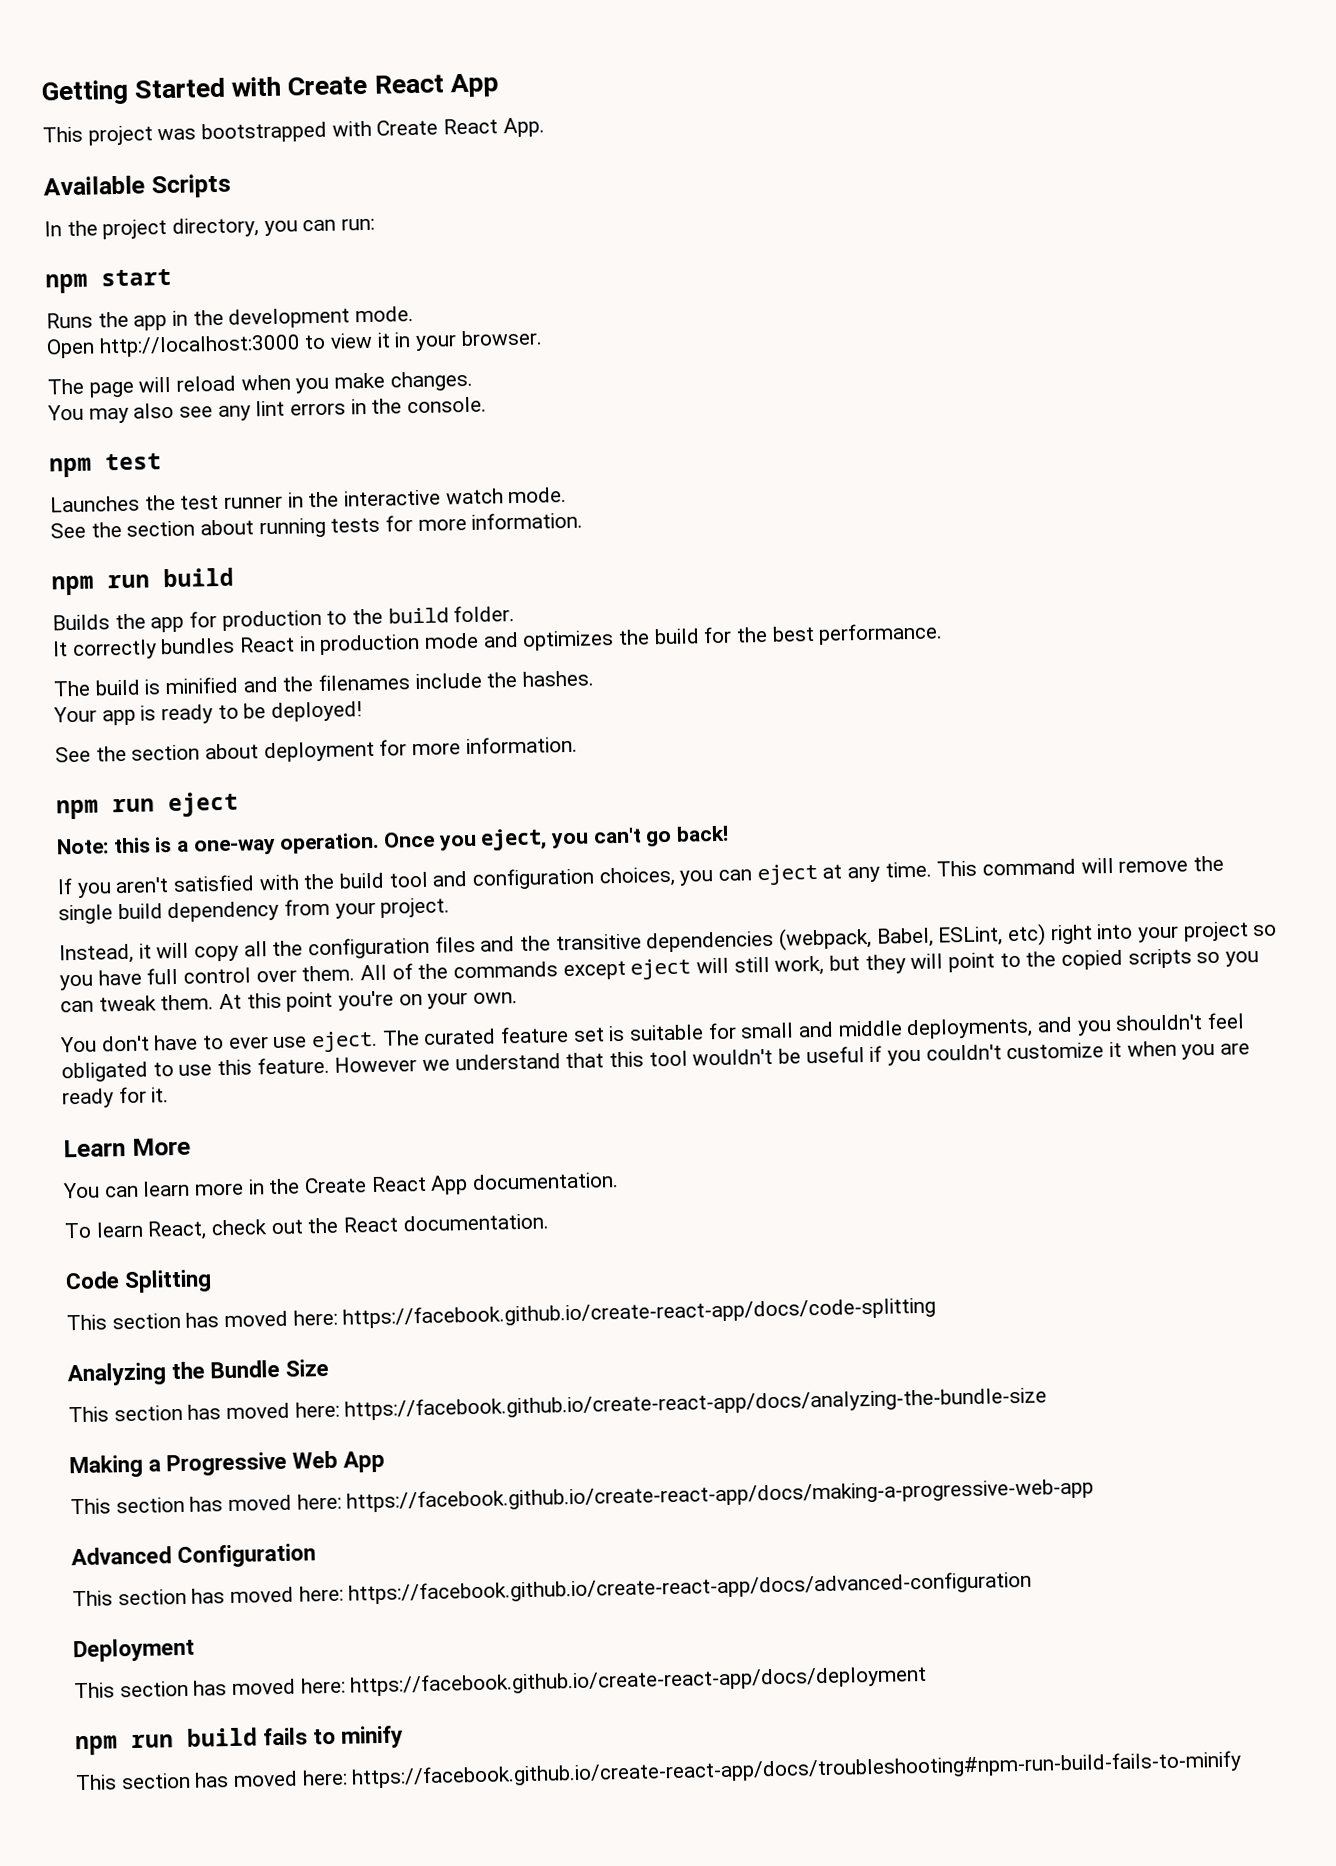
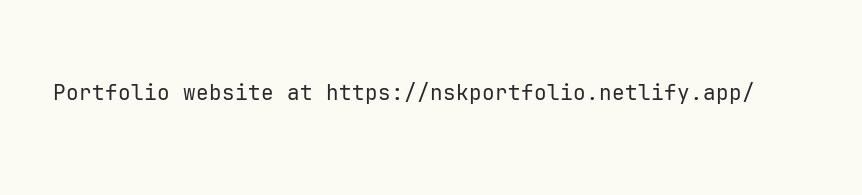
[41,73,500,106] [42,117,545,146] [43,173,232,199] [44,217,376,240] [45,268,172,294] [46,306,415,331] [46,329,543,359] [47,370,473,398] [47,396,488,424] [49,453,162,478] [50,486,568,513] [50,511,584,539] [51,567,234,596] [52,605,516,633] [52,622,944,661] [53,670,595,697] [53,701,363,726] [55,735,578,763] [56,791,239,820] [56,825,730,856] [57,855,1225,898] [58,897,451,925] [59,921,1278,965] [59,948,1260,991] [60,990,519,1013] [59,1012,1246,1053] [61,1040,1251,1083] [62,1086,170,1109] [63,1137,191,1158] [62,1172,620,1199] [64,1213,549,1241] [65,1269,213,1294] [66,1296,937,1331] [67,1358,330,1387] [68,1386,1048,1423] [69,1450,386,1479] [70,1477,1095,1515] [71,1543,317,1569] [72,1570,1033,1607] [73,1637,195,1663] [74,1664,928,1699] [75,1725,404,1756] [75,1750,1243,1791] Getting Started with Create React App // This project was bootstrapped with Create React App. // Available Scripts // In the project directory, you can run: // npm start // Runs the app in the development mode. // Open http://localhost:3000 to view it in your browser. // The page will reload when you make changes. // You may also see any lint errors in the console. // npm test // Launches the test runner in the interactive watch mode. // See the section about running tests for more information. // npm run build // Builds the app for production to the build folder. // It correctly bundles React in production mode and optimizes the build for the best performance. // The build is minified and the filenames include the hashes. // Your app is ready to be deployed! // See the section about deployment for more information. // npm run eject // Note: this is a one-way operation. Once you eject, you can't go back! // If you aren't satisfied with the build tool and configuration choices, you can eject at any time. This command will remove the single build dependency from your project. // Instead, it will copy all the configuration files and the transitive dependencies (webpack, Babel, ESLint, etc) right into your project so you have full control over them. All of the commands except eject will still work, but they will point to the copied scripts so you can tweak them. At this point you're on your own. // You don't have to ever use eject. The curated feature set is suitable for small and middle deployments, and you shouldn't feel obligated to use this feature. However we understand that this tool wouldn't be useful if you couldn't customize it when you are ready for it. // Learn More // You can learn more in the Create React App documentation. // To learn React, check out the React documentation. // Code Splitting // This section has moved here: https://facebook.github.io/create-react-app/docs/code-splitting // Analyzing the Bundle Size // This section has moved here: https://facebook.github.io/create-react-app/docs/analyzing-the-bundle-size // Making a Progressive Web App // This section has moved here: https://facebook.github.io/create-react-app/docs/making-a-progressive-web-app // Advanced Configuration // This section has moved here: https://facebook.github.io/create-react-app/docs/advanced-configuration // Deployment // This section has moved here: https://facebook.github.io/create-react-app/docs/deployment // npm run build fails to minify // This section has moved here: https://facebook.github.io/create-react-app/docs/troubleshooting#npm-run-build-fails-to-minify -> [53,82,755,104] Portfolio website at https://nskportfolio.netlify.app/

